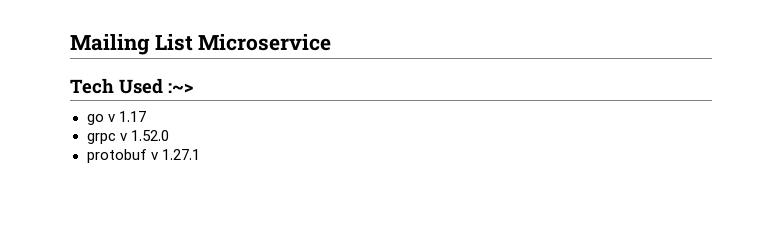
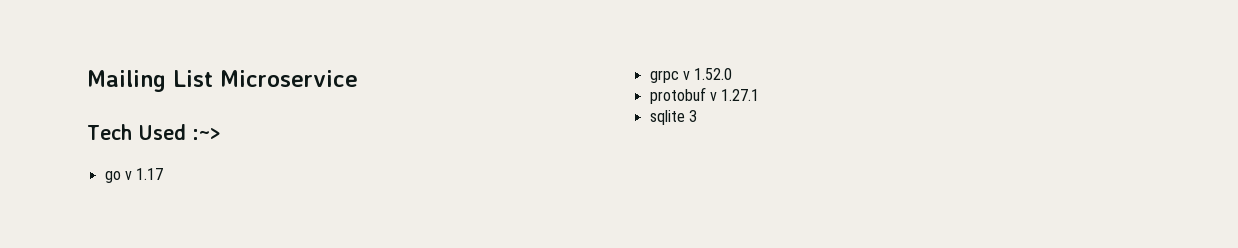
(200, 154) none -> [649,110,697,125] // sqlite 3

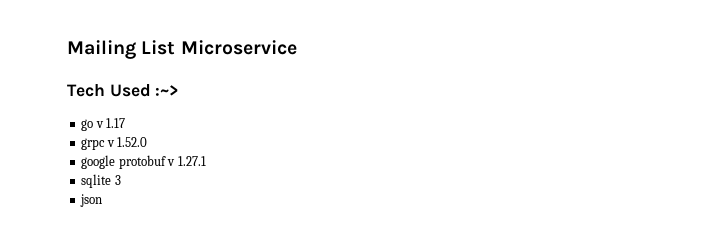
(733, 74) none -> [81,155,116,169] google
(697, 116) none -> [80,194,103,207] // json

